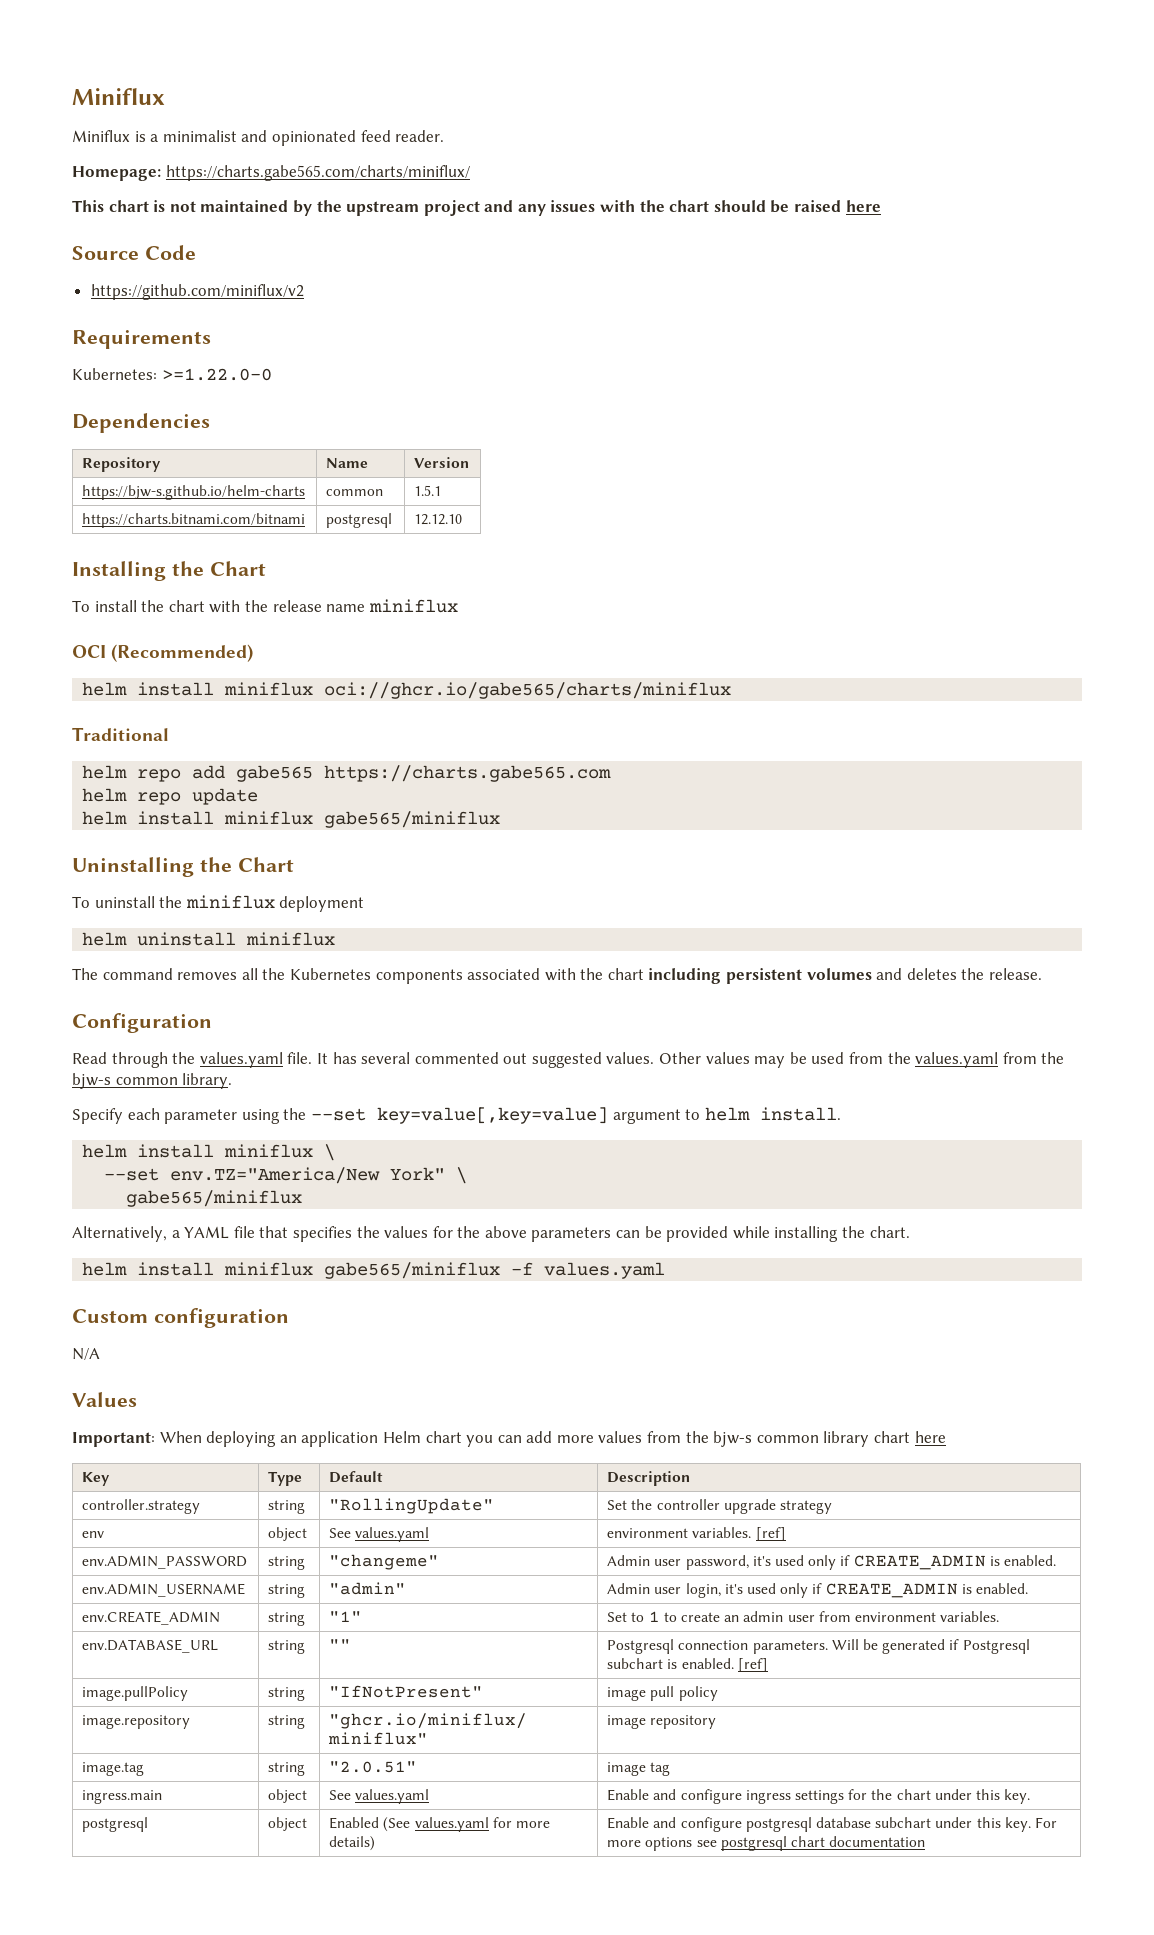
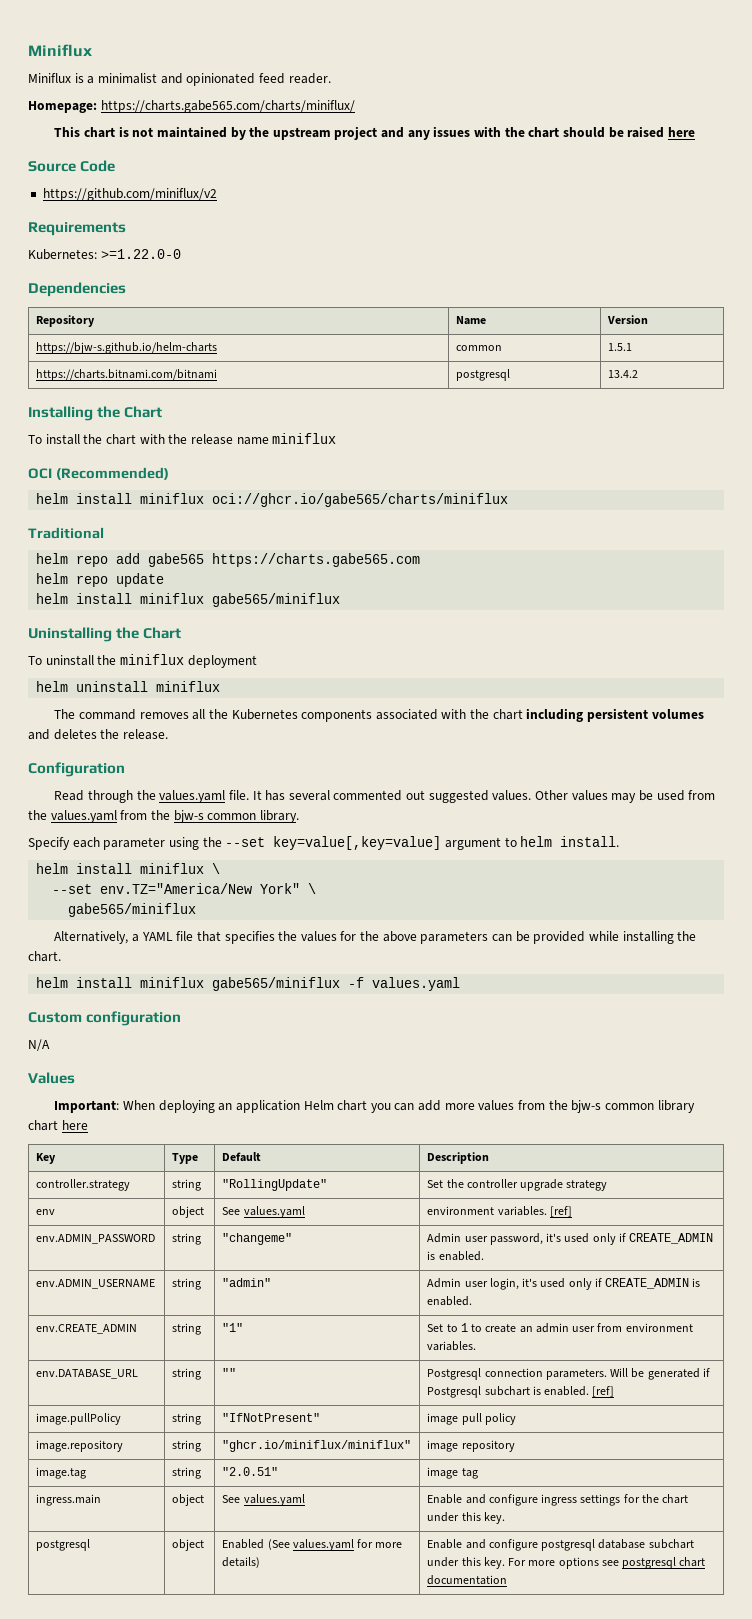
[414,514,463,525] 12.12.10 -> [608,370,639,378] 13.4.2

